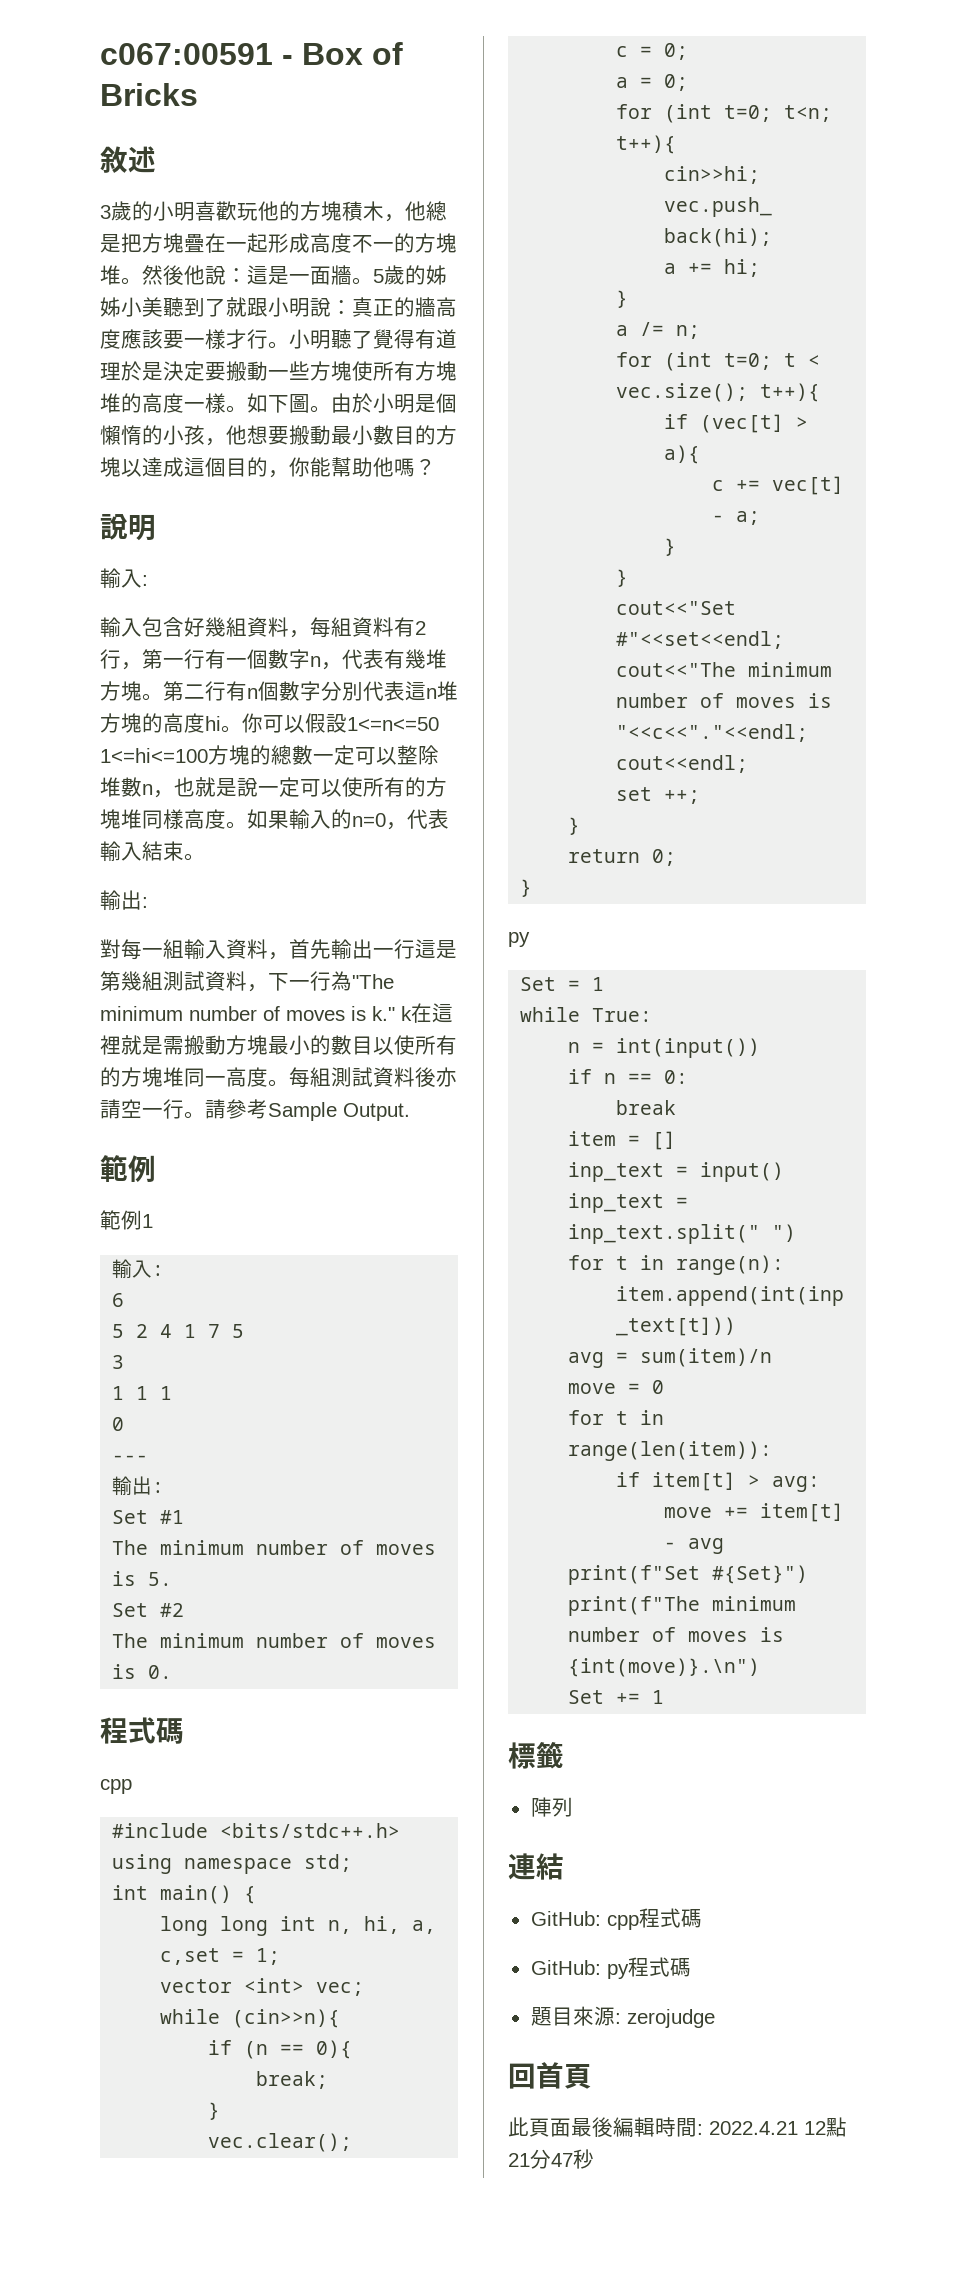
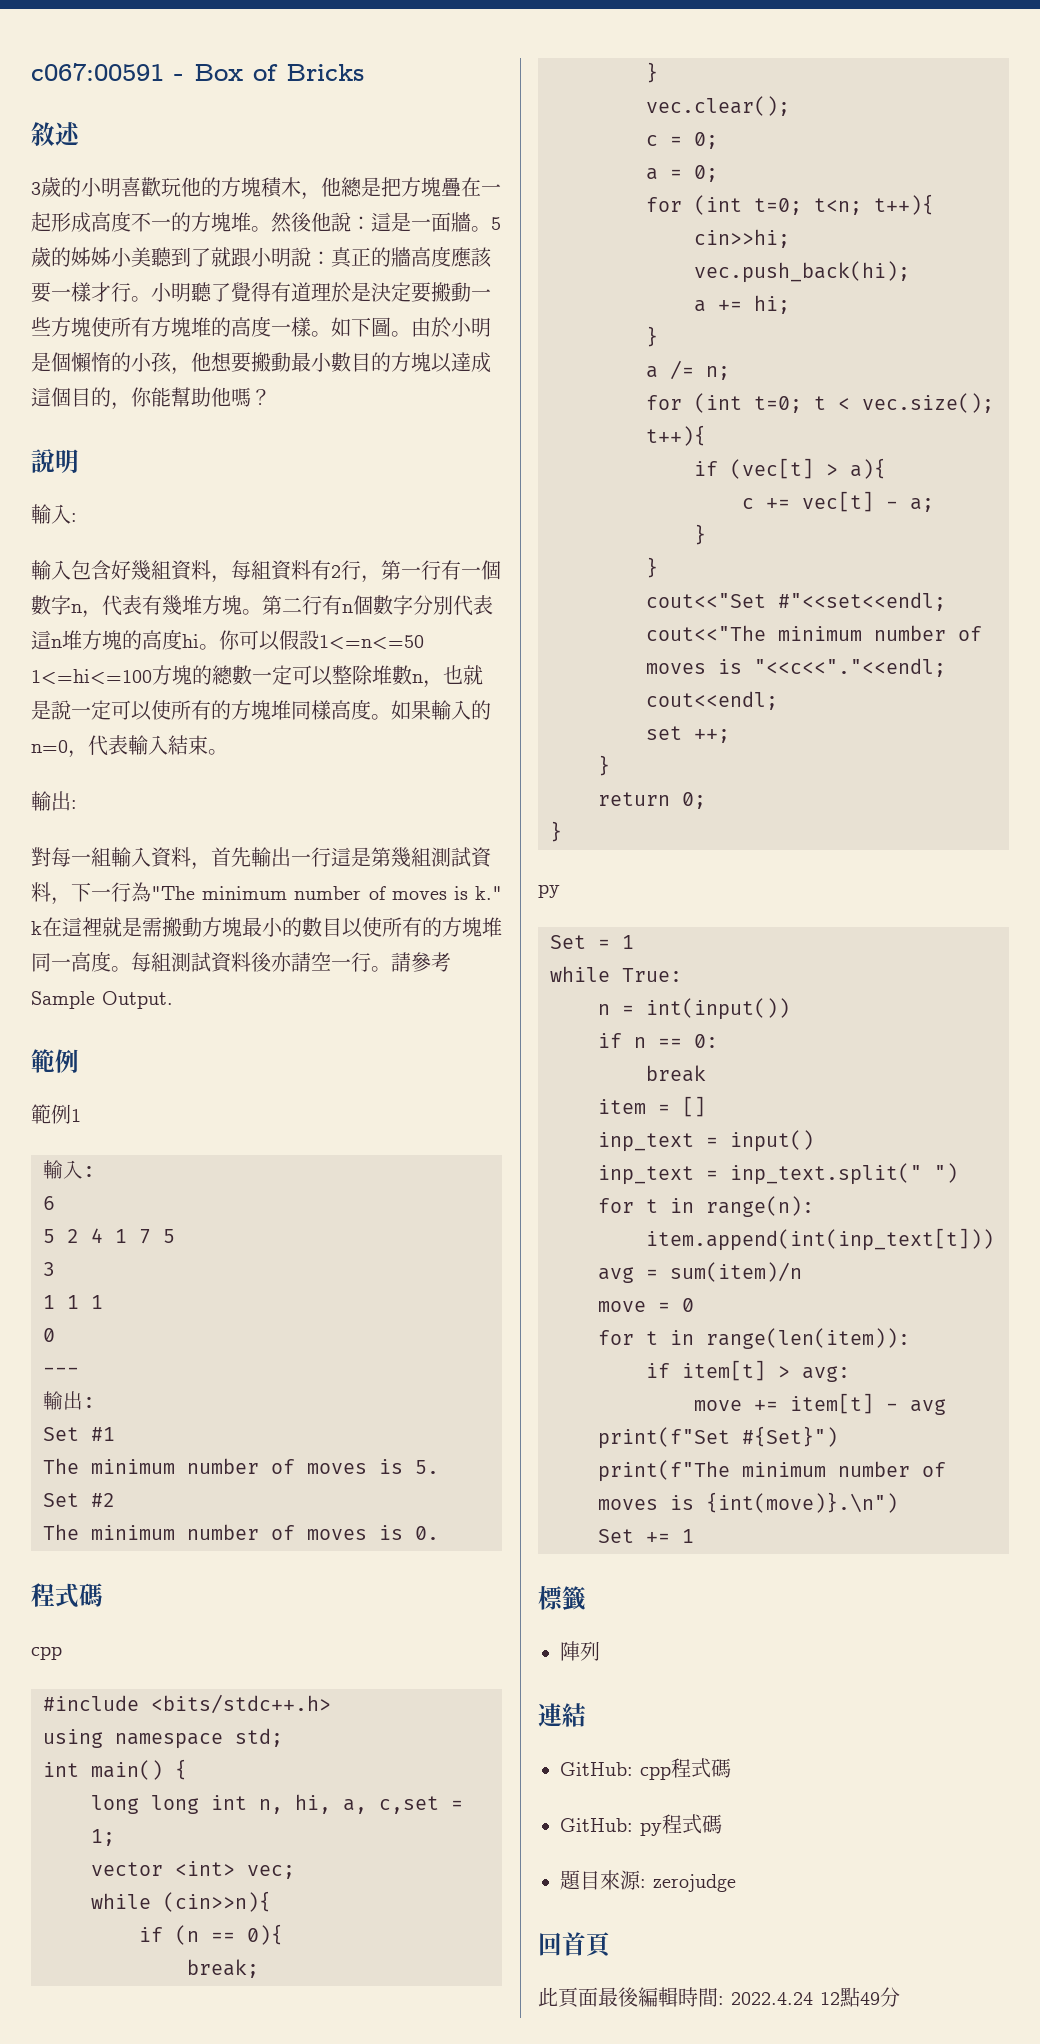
[709,2117,847,2137] [508,2149,594,2169] 2022.4.21 12點21分47秒 -> [731,1987,900,2007] 2022.4.24 12點49分

